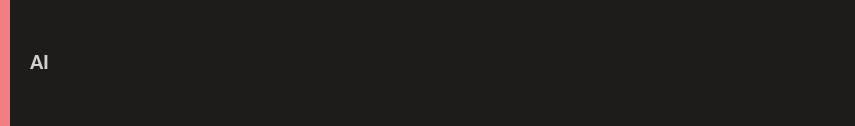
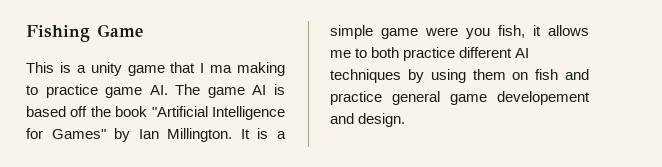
[30,55,49,69] AI -> [26,24,143,42] [26,62,285,76] [26,84,286,98] [26,106,285,120] [26,128,287,142] [330,25,589,39] [330,47,530,61] [330,69,589,83] [330,91,590,105] [330,113,406,127] Fishing Game // This is a unity game that I ma making to practice game AI. The game AI is based off the book "Artificial Intelligence for Games" by Ian Millington. It is a simple game were you fish, it allows me to both practice different AI techniques by using them on fish and practice general game developement and design.

